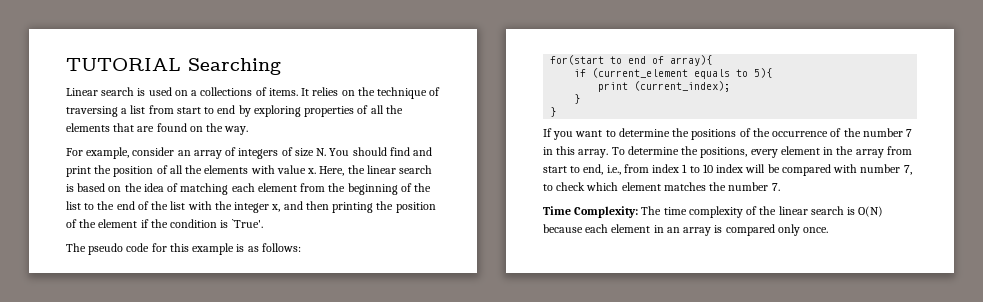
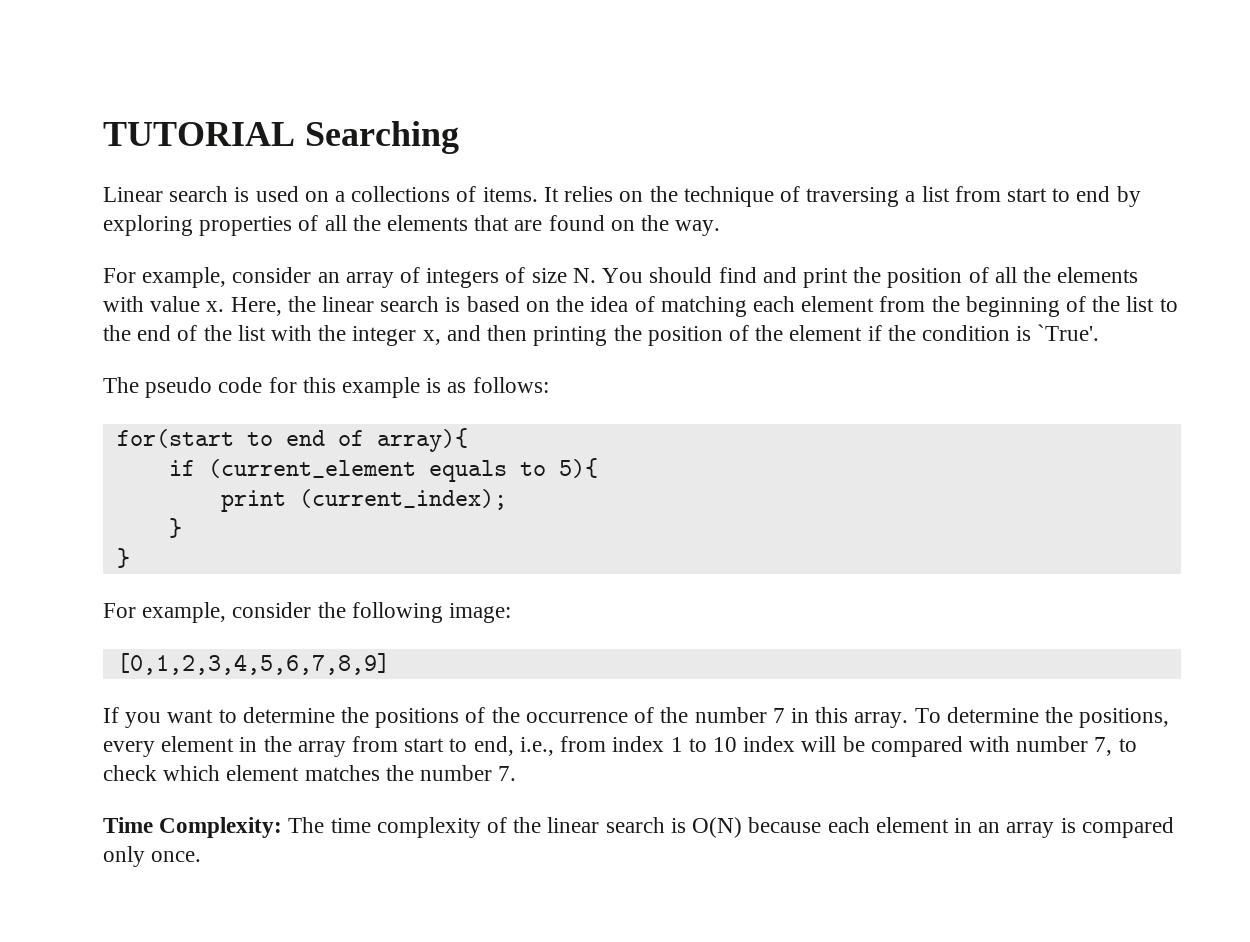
(557, 112) none -> [103,602,512,623] [116,653,390,675] // For example, consider the following image: // [0,1,2,3,4,5,6,7,8,9]

